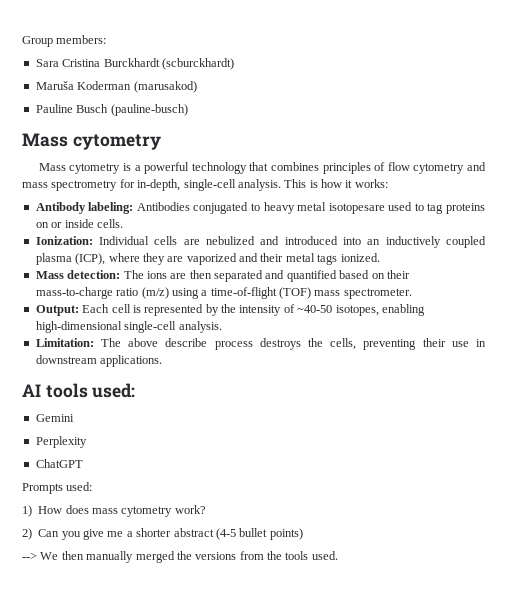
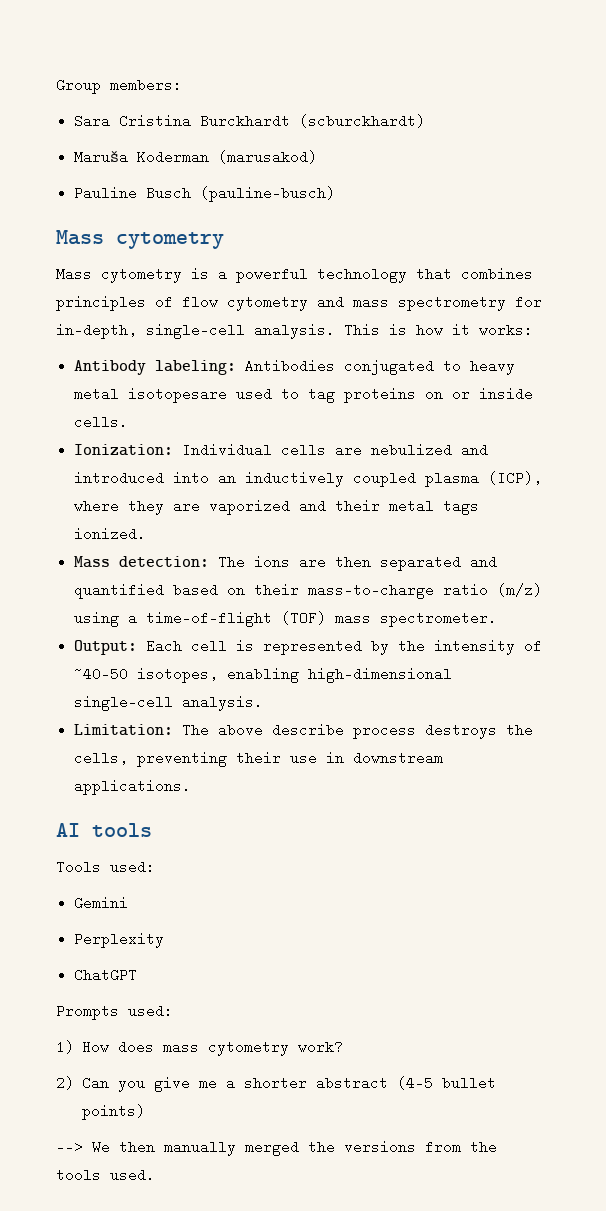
(88, 390) none -> [56,860,101,874] // Tools

